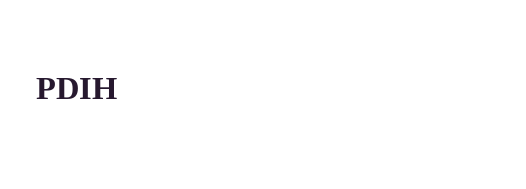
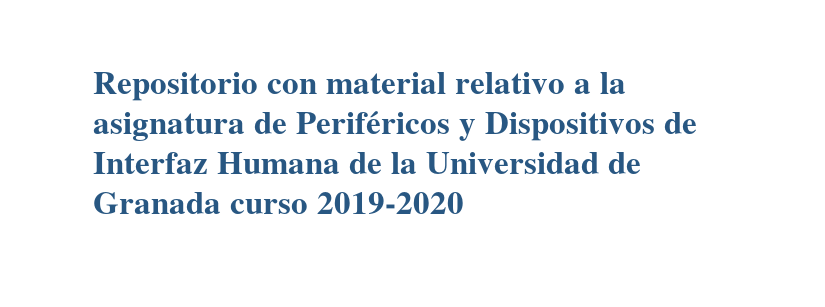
[36,78,117,99] PDIH -> [93,72,626,101] [93,111,697,141] [93,152,641,174] [93,192,464,214] Repositorio con material relativo a la asignatura de Periféricos y Dispositivos de Interfaz Humana de la Universidad de Granada curso 2019-2020

